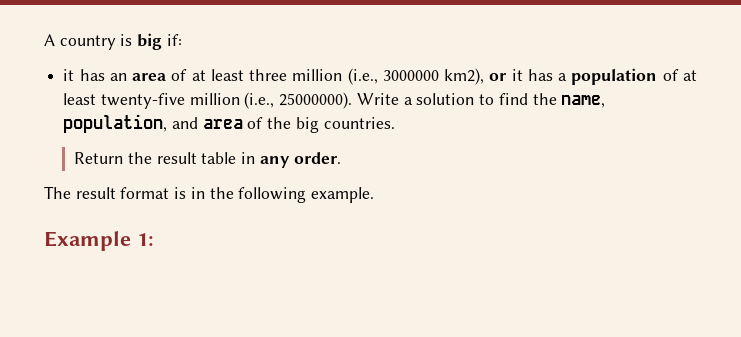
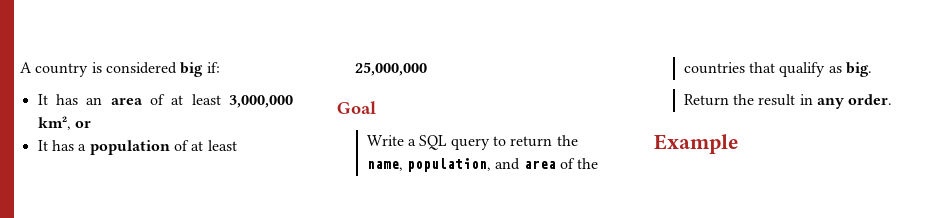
(133, 40) none -> [105,62,177,74] considered
[63,69,75,81] it -> [37,94,48,105] It
[249,68,485,85] three million (i.e., 3000000 km2), -> [229,95,293,108] [37,116,71,130] 3,000,000 km²,
[511,69,523,81] it -> [37,140,48,151] // It
[100,92,528,109] twenty-five million (i.e., 25000000). Write a solution to find -> [354,62,427,76] [337,101,376,114] [366,135,553,150] 25,000,000 // Goal // Write a SQL query to return
[295,117,395,133] big countries. -> [683,62,873,77] countries that qualify as big.
[201,152,237,164] table -> (796, 100) none
[44,186,375,203] // The result format is in the following example. -> (893, 99) none
[137,233,154,246] 1: -> (739, 144) none

